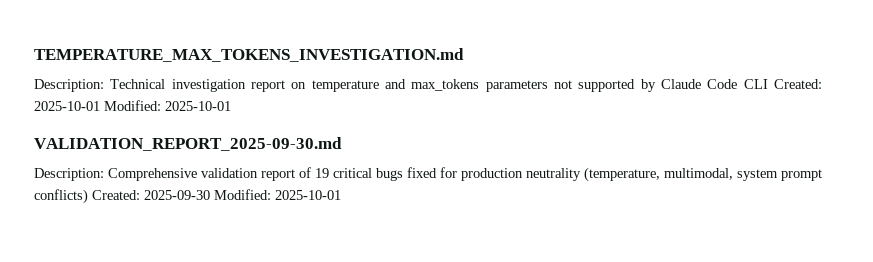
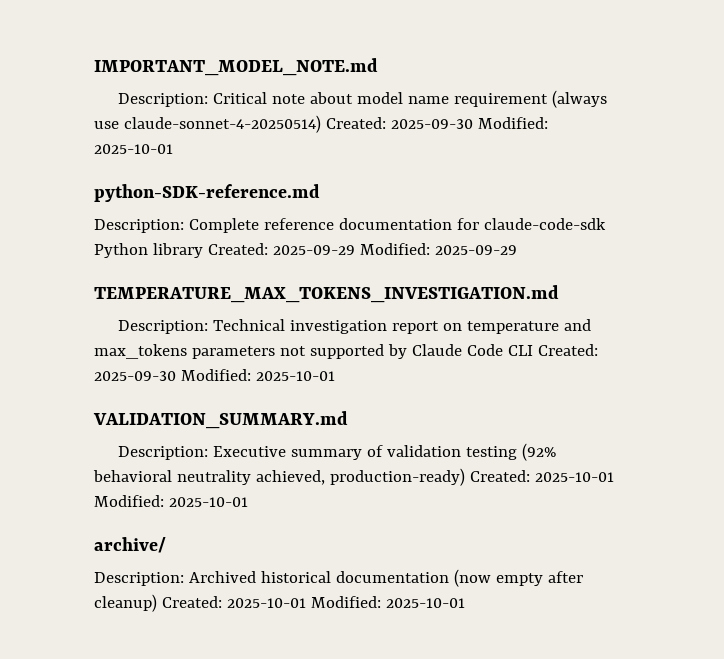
(34, 55) none -> [94,58,378,76] [118,90,608,108] [94,115,548,133] [94,144,173,154] [94,184,320,202] [94,218,606,233] [94,243,517,258] IMPORTANT_MODEL_NOTE.md // Description: Critical note about model name requirement (always use claude-sonnet-4-20250514) Created: 2025-09-30 Modified: 2025-10-01 // python-SDK-reference.md // Description: Complete reference documentation for claude-code-sdk Python library Created: 2025-09-29 Modified: 2025-09-29 //
(823, 84) none -> [94,369,335,381] [93,411,348,429] [118,443,557,461] [93,468,530,486] 2025-09-30 Modified: 2025-10-01 // VALIDATION_SUMMARY.md // Description: Executive summary of validation testing (92% behavioral neutrality achieved, production-ready) Created:
[34,137,342,151] [34,167,822,182] [34,189,210,204] VALIDATION_REPORT_2025-09-30.md // Description: Comprehensive validation report of 19 critical bugs fixed for production neutrality (temperature, multimodal, system prompt conflicts) Created: 2025-09-30 -> [94,537,166,553] [94,569,583,587] [94,594,306,612] archive/ // Description: Archived historical documentation (now empty after cleanup) Created: 2025-10-01

